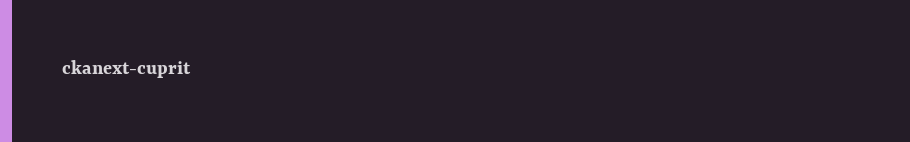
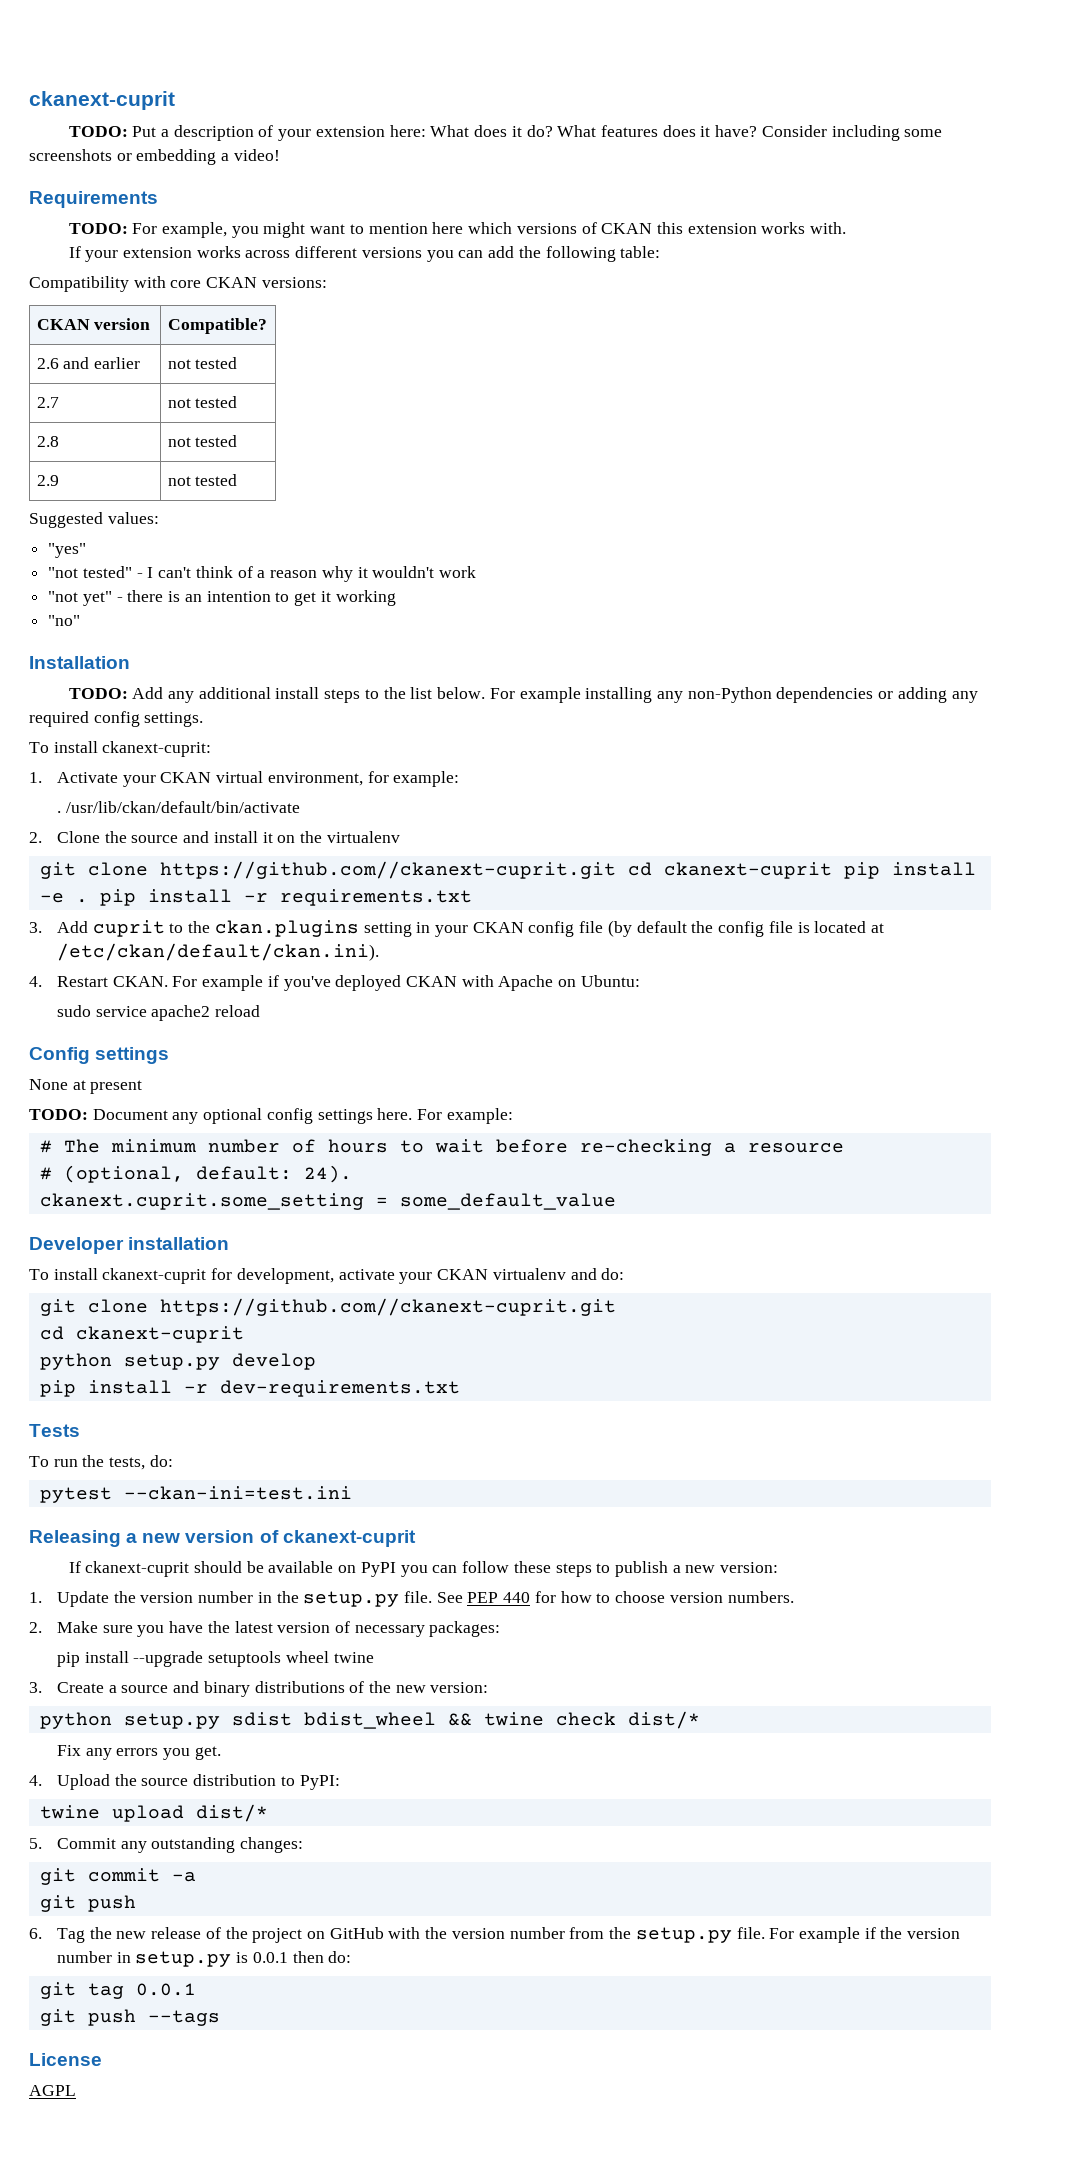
[62,60,191,78] ckanext-cuprit -> [29,91,175,110] [68,125,943,141] [29,149,280,165] [29,191,158,208] [68,222,847,238] [68,246,661,262] [29,276,327,292] [36,318,151,330] [167,318,267,334] [36,357,141,369] [167,357,238,369] [36,397,59,408] [167,396,238,408] [36,436,59,447] [167,435,238,447] [36,475,59,486] [167,474,238,486] [29,512,159,528] [48,543,87,558] [48,566,476,582] [48,590,396,606] [48,615,81,626] [29,656,130,669] [68,687,978,703] [29,711,204,727] [29,741,212,757] [29,771,460,787] [56,801,300,813] [29,831,400,843] [39,861,976,879] [39,889,472,906] [29,920,884,937] [56,943,379,961] [29,975,640,991] [56,1005,261,1021] [29,1047,170,1064] [29,1079,143,1094] [29,1108,513,1124] [39,1139,844,1156] [39,1165,352,1183] [39,1193,616,1210] [29,1237,230,1254] [29,1268,625,1284] [39,1298,616,1316] [39,1326,244,1343] [39,1353,316,1370] [39,1380,460,1397] [29,1424,80,1437] [29,1455,173,1470] [39,1486,352,1503] [29,1530,416,1547] [68,1561,779,1577] [29,1591,794,1607] [29,1621,501,1637] [56,1651,374,1667] [29,1681,489,1697] [39,1711,700,1729] [56,1745,221,1760] [29,1774,340,1790] [39,1804,268,1822] [29,1837,304,1853] [39,1868,196,1885] [39,1895,136,1912] [29,1927,961,1943] [56,1951,352,1967] [39,1982,196,1999] [39,2009,220,2026] [29,2053,102,2066] [29,2085,76,2096] ckanext-cuprit // TODO: Put a description of your extension here: What does it do? What features does it have? Consider including some screenshots or embedding a video! // Requirements // TODO: For example, you might want to mention here which versions of CKAN this extension works with. // If your extension works across different versions you can add the following table: // Compatibility with core CKAN versions: // CKAN version | Compatible? // 2.6 and earlier | not tested // 2.7 | not tested // 2.8 | not tested // 2.9 | not tested // Suggested values: // "yes" // "not tested" - I can't think of a reason why it wouldn't work // "not yet" - there is an intention to get it working // "no" // Installation // TODO: Add any additional install steps to the list below. For example installing any non-Python dependencies or adding any required config settings. // To install ckanext-cuprit: // 1. Activate your CKAN virtual environment, for example: // . /usr/lib/ckan/default/bin/activate // 2. Clone the source and install it on the virtualenv // git clone https://github.com//ckanext-cuprit.git cd ckanext-cuprit pip install -e . pip install -r requirements.txt // 3. Add cuprit to the ckan.plugins setting in your CKAN config file (by default the config file is located at /etc/ckan/default/ckan.ini). // 4. Restart CKAN. For example if you've deployed CKAN with Apache on Ubuntu: // sudo service apache2 reload // Config settings // None at present // TODO: Document any optional config settings here. For example: // # The minimum number of hours to wait before re-checking a resource // # (optional, default: 24). // ckanext.cuprit.some_setting = some_default_value // Developer installation // To install ckanext-cuprit for development, activate your CKAN virtualenv and do: // git clone https://github.com//ckanext-cuprit.git // cd ckanext-cuprit // python setup.py develop // pip install -r dev-requirements.txt // Tests // To run the tests, do: // pytest --ckan-ini=test.ini // Releasing a new version of ckanext-cuprit // If ckanext-cuprit should be available on PyPI you can follow these steps to publish a new version: // 1. Update the version number in the setup.py file. See PEP 440 for how to choose version numbers. // 2. Make sure you have the latest version of necessary packages: // pip install --upgrade setuptools wheel twine // 3. Create a source and binary distributions of the new version: // python setup.py sdist bdist_wheel && twine check dist/* // Fix any errors you get. // 4. Upload the source distribution to PyPI: // twine upload dist/* // 5. Commit any outstanding changes: // git commit -a // git push // 6. Tag the new release of the project on GitHub with the version number from the setup.py file. For example if the version number in setup.py is 0.0.1 then do: // git tag 0.0.1 // git push --tags // License // AGPL

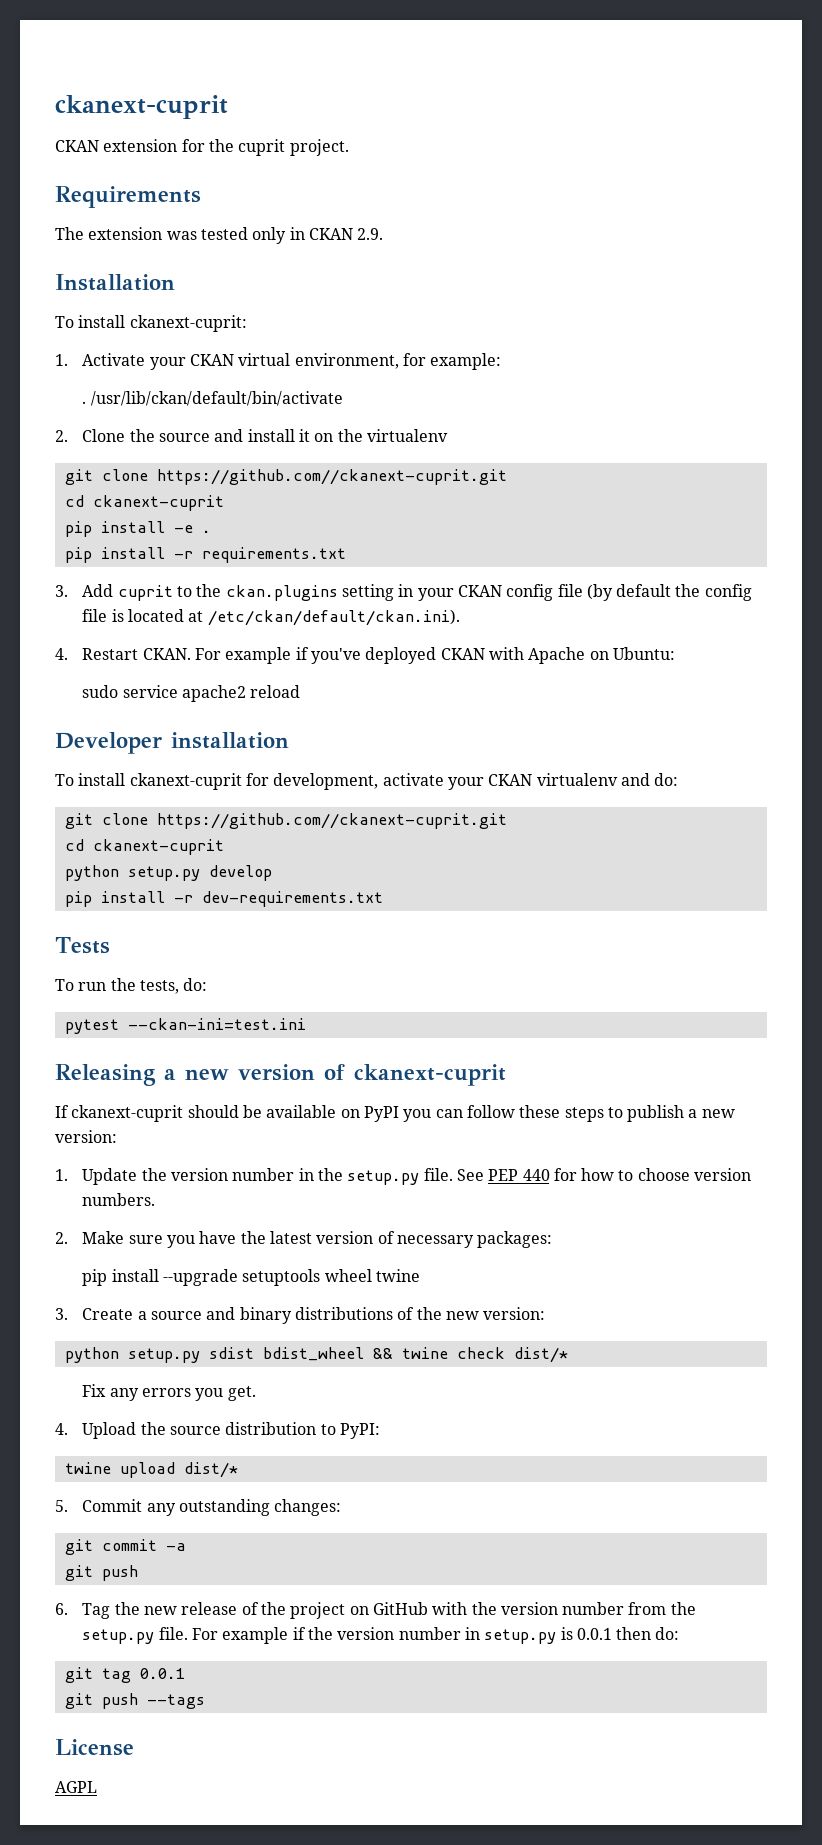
[29,91,175,110] [68,125,943,141] [29,149,280,165] [29,191,158,208] [68,222,847,238] [68,246,661,262] [29,276,327,292] [36,318,151,330] [167,318,267,334] [36,357,141,369] [167,357,238,369] [36,397,59,408] [167,396,238,408] [36,436,59,447] [167,435,238,447] [36,475,59,486] [167,474,238,486] [29,512,159,528] [48,543,87,558] [48,566,476,582] [48,590,396,606] [48,615,81,626] [29,656,130,669] [68,687,978,703] [29,711,204,727] ckanext-cuprit // TODO: Put a description of your extension here: What does it do? What features does it have? Consider including some screenshots or embedding a video! // Requirements // TODO: For example, you might want to mention here which versions of CKAN this extension works with. // If your extension works across different versions you can add the following table: // Compatibility with core CKAN versions: // CKAN version | Compatible? // 2.6 and earlier | not tested // 2.7 | not tested // 2.8 | not tested // 2.9 | not tested // Suggested values: // "yes" // "not tested" - I can't think of a reason why it wouldn't work // "not yet" - there is an intention to get it working // "no" // Installation // TODO: Add any additional install steps to the list below. For example installing any non-Python dependencies or adding any required config settings. -> [55,95,228,119] [55,139,349,156] [55,186,201,208] [55,227,384,244] [55,274,175,291] ckanext-cuprit // CKAN extension for the cuprit project. // Requirements // The extension was tested only in CKAN 2.9. // Installation
[627,862,832,879] cd ckanext-cuprit -> [64,495,224,511] // cd ckanext-cuprit //
(88, 901) none -> (211, 531) //
[29,1047,170,1064] [29,1079,143,1094] [29,1108,513,1124] [39,1139,844,1156] [39,1165,352,1183] [39,1193,616,1210] // Config settings // None at present // TODO: Document any optional config settings here. For example: // # The minimum number of hours to wait before re-checking a resource // # (optional, default: 24). // ckanext.cuprit.some_setting = some_default_value -> (301, 691) none

